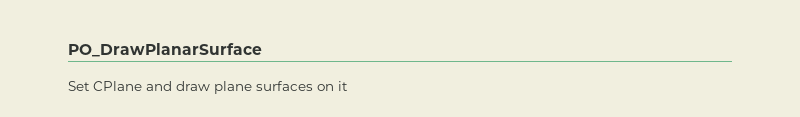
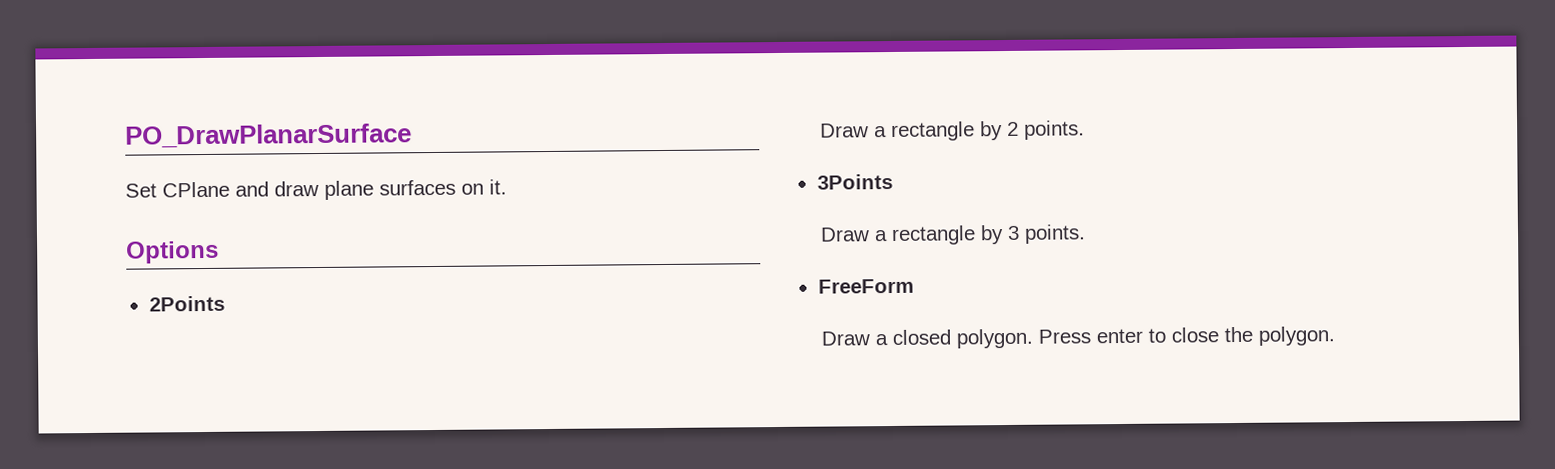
[338,81,348,91] it -> [489,179,507,195] [126,240,219,264] [148,295,225,312] [820,120,1086,142] [816,173,893,190] [820,224,1087,246] [817,278,914,294] [821,326,1336,349] it. // Options // 2Points // Draw a rectangle by 2 points. // 3Points // Draw a rectangle by 3 points. // FreeForm // Draw a closed polygon. Press enter to close the polygon.

